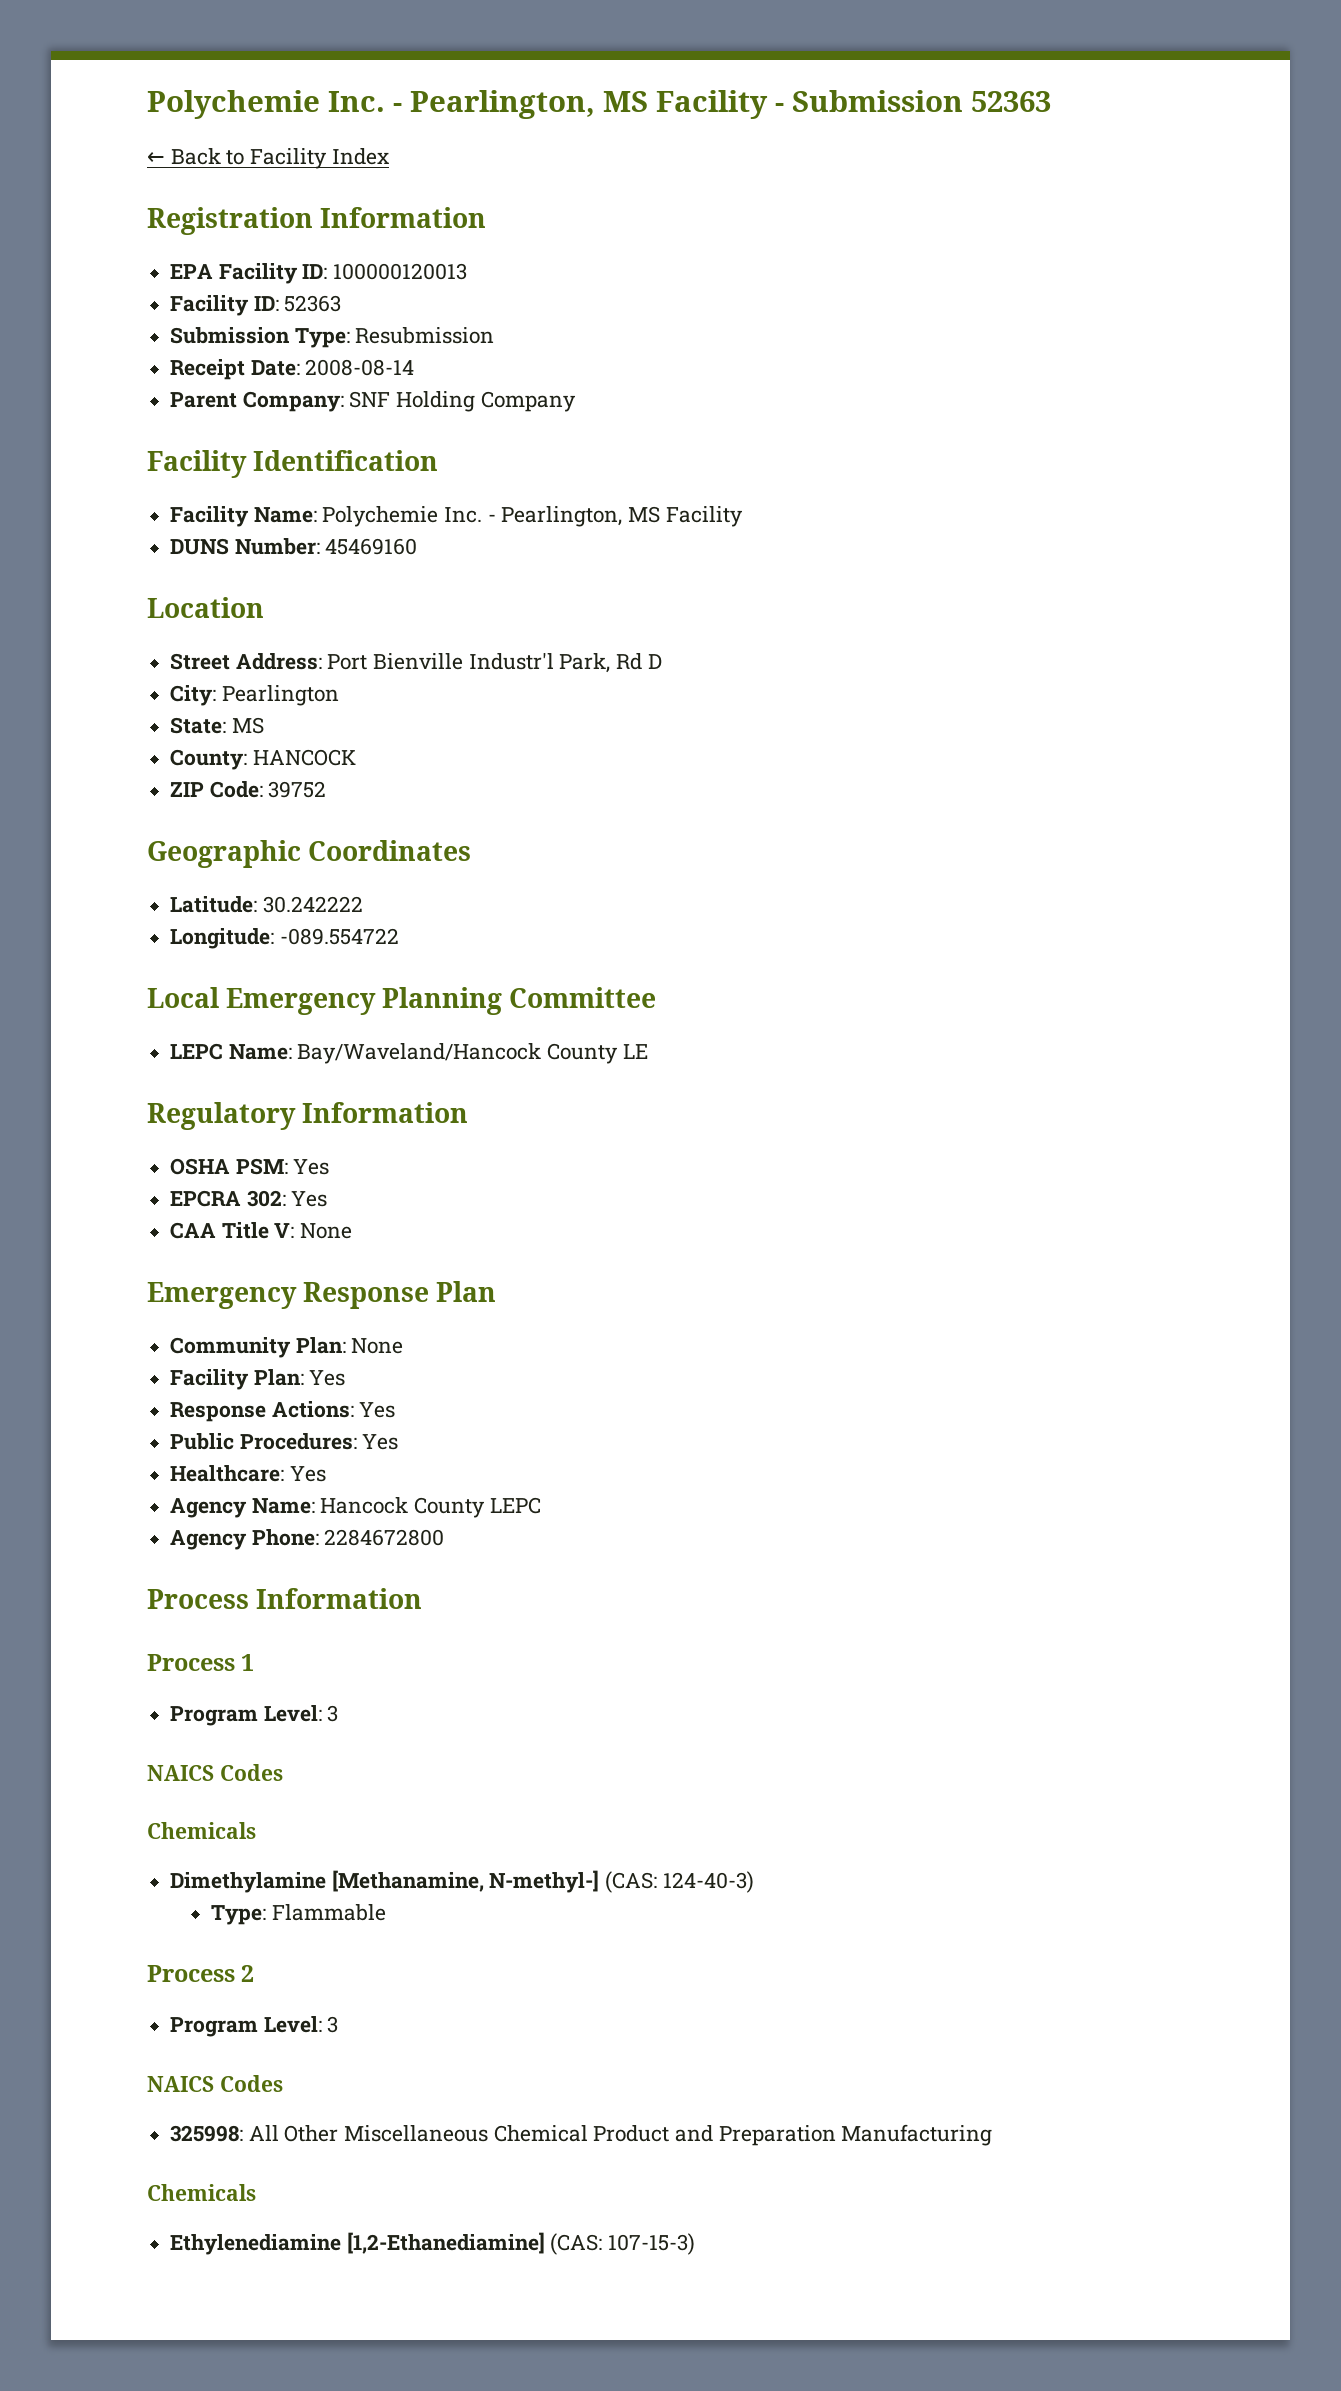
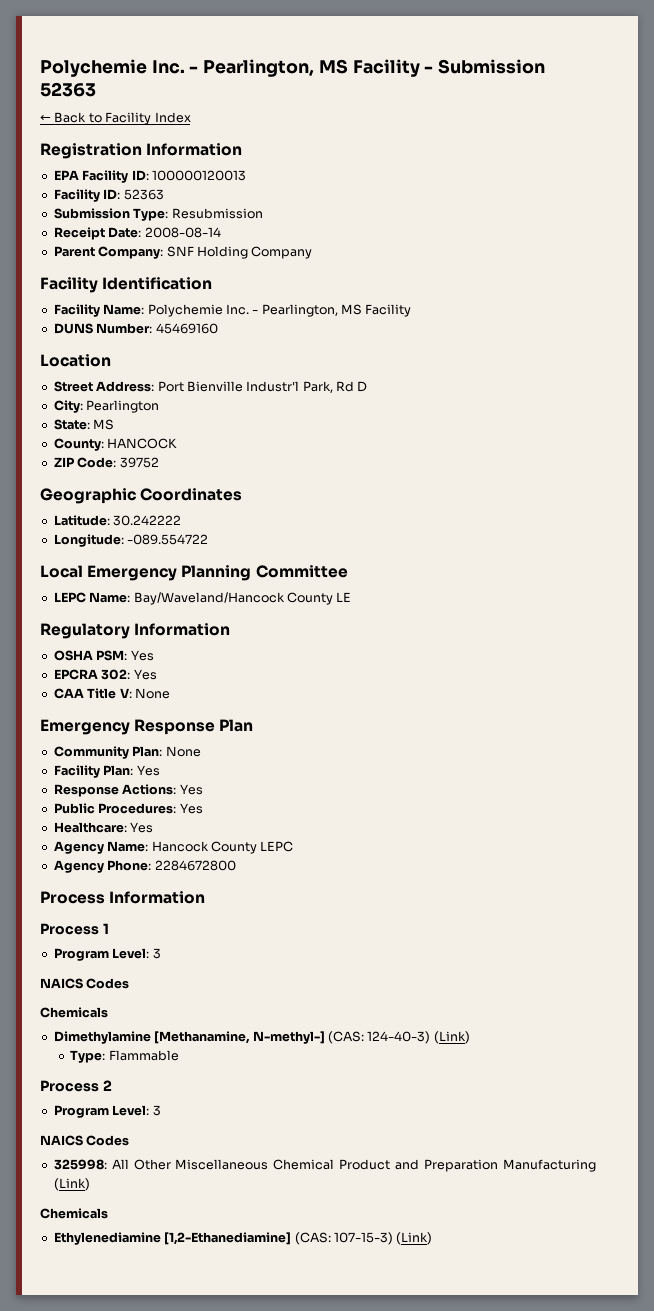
(754, 1882) none -> [433,1031,470,1044] (Link)
(993, 2135) none -> [53,1178,90,1191] (Link)
(696, 2244) none -> [396,1232,433,1245] (Link)

